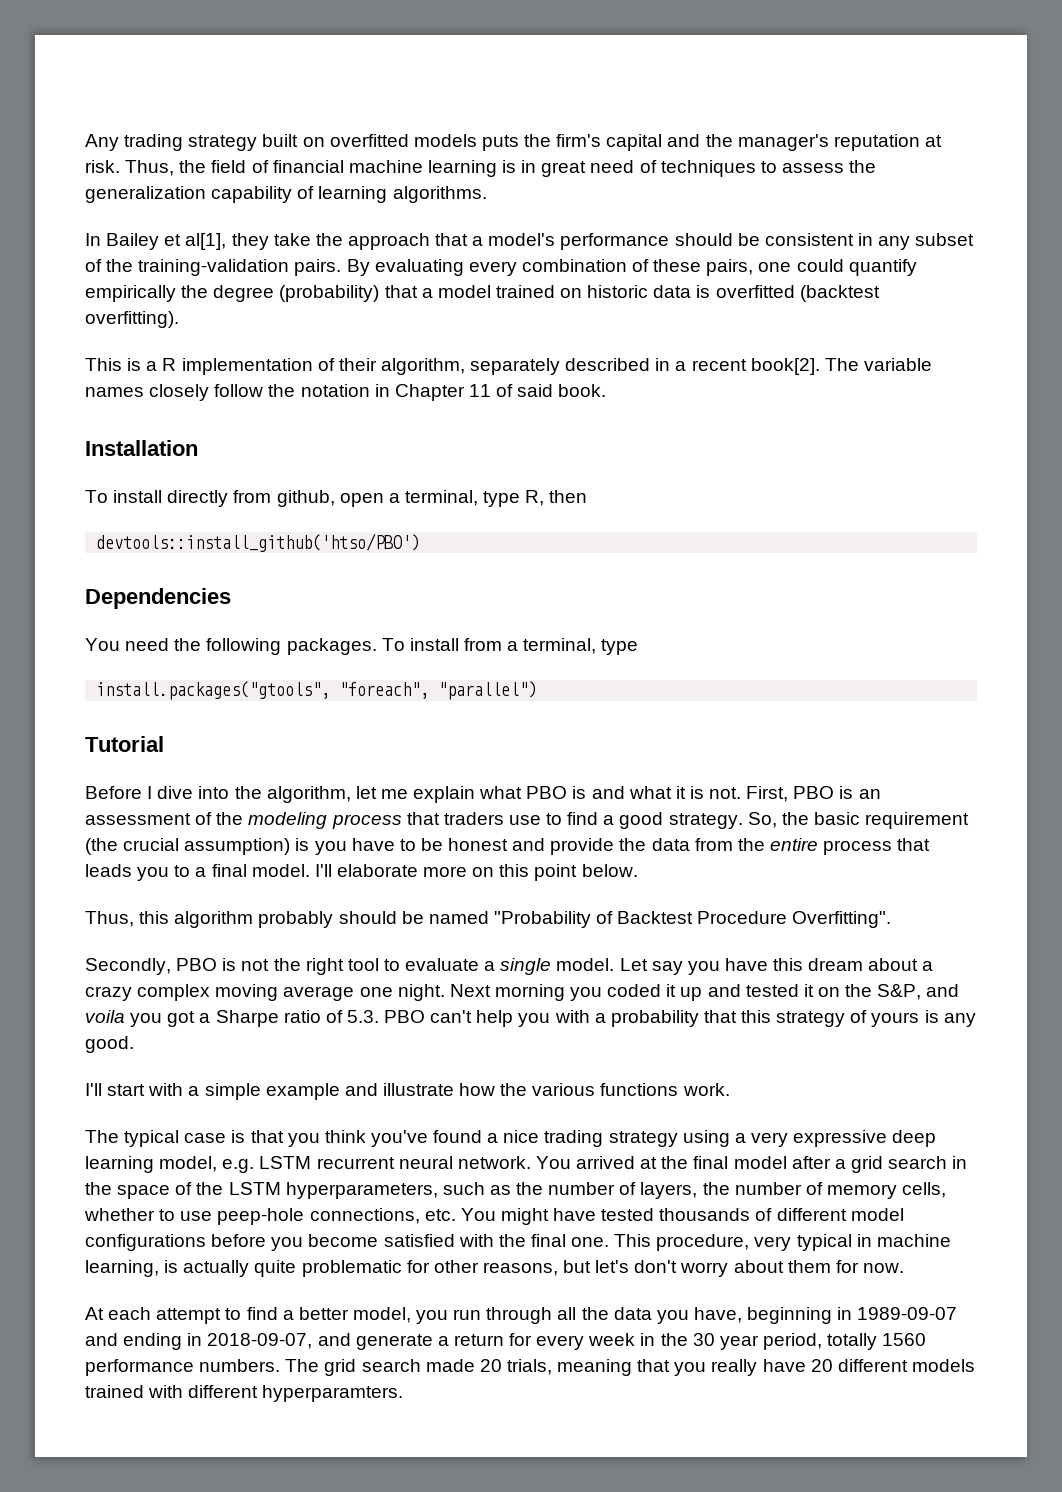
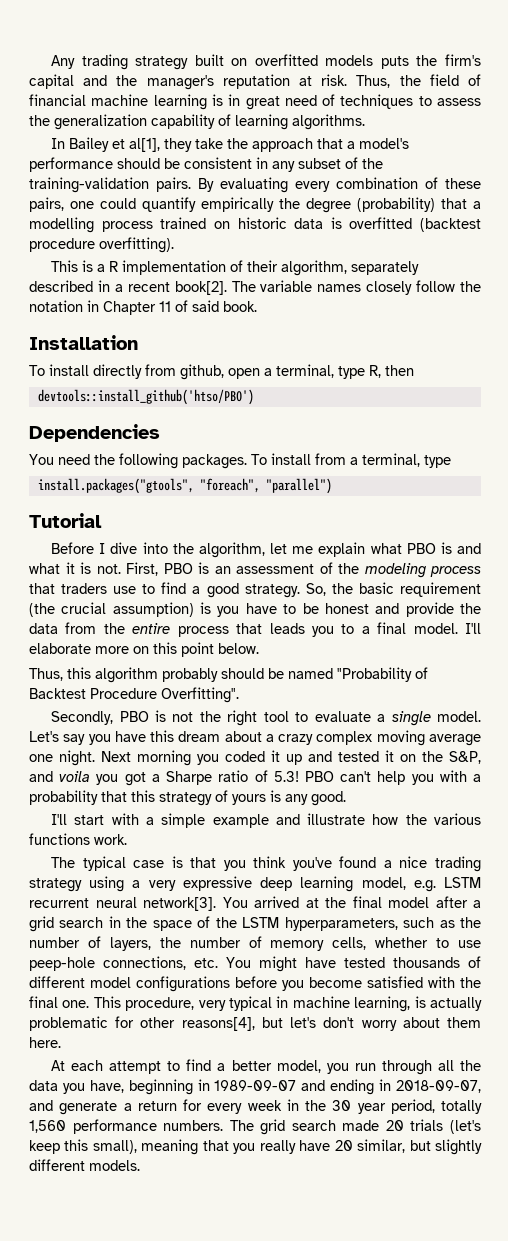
[437,285,491,298] model -> [29,217,153,233] modelling process
(880, 293) none -> [29,238,95,252] procedure
[619,958,648,971] Let -> [29,731,59,742] Let's
[346,1010,379,1023] 5.3. -> [273,771,299,782] 5.3!
[457,1156,531,1169] network. -> [143,897,216,911] network[3].
[254,1260,297,1277] quite -> (482, 1004) none
[482,1262,558,1276] reasons, -> [181,1017,255,1031] reasons[4],
[835,1260,904,1273] for now. -> [29,1037,61,1048] here.
[882,1333,927,1346] 1560 -> [29,1120,66,1133] 1,560
[506,1359,552,1375] trials, -> [410,1119,481,1134] [29,1139,137,1154] trials (let's keep this small),
[837,1359,975,1372] [85,1385,404,1402] different models trained with different hyperparamters. -> [357,1139,482,1155] [29,1159,140,1171] similar, but slightly different models.

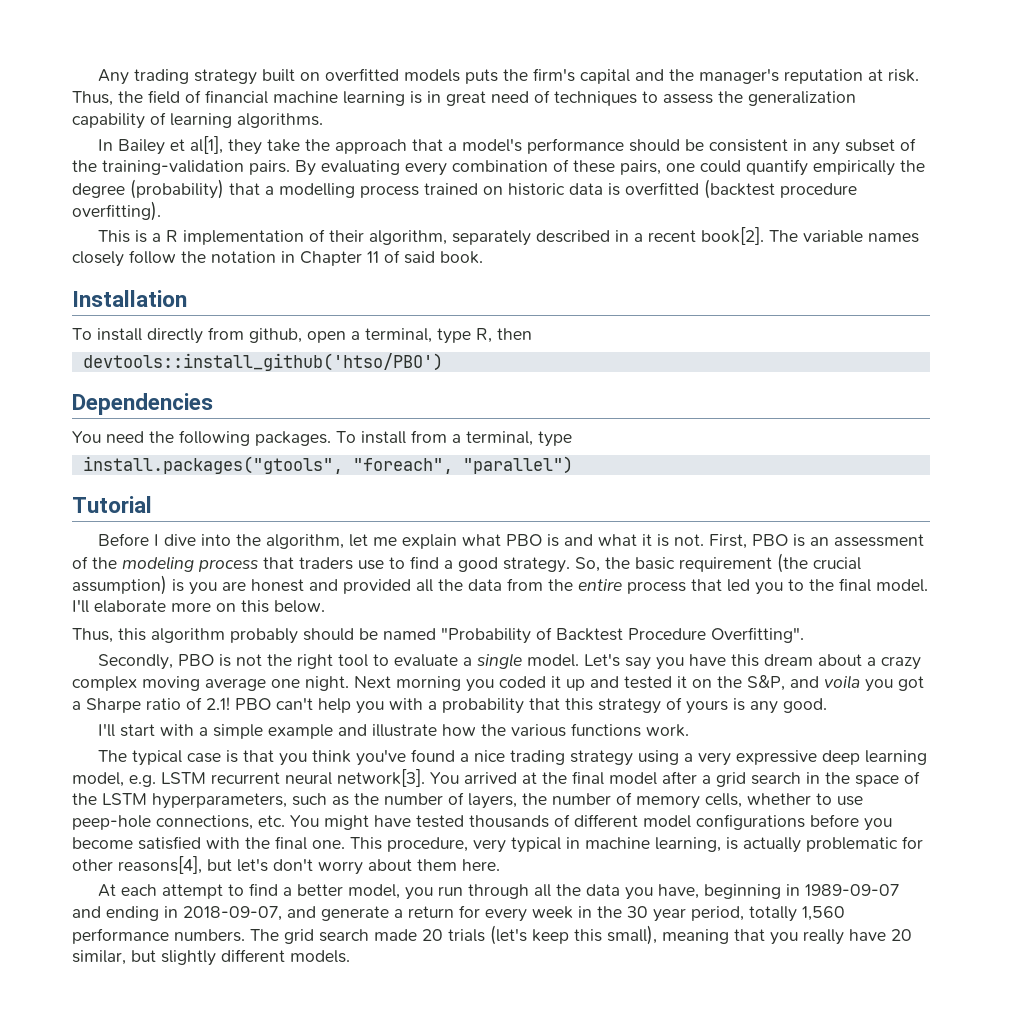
[245,602,454,617] have to be honest and provide -> [222,579,433,594] are honest and provided all
[269,623,305,634] leads -> [727,579,750,592] led
[361,626,370,634] a -> [809,579,834,591] the
[181,642,214,657] point -> (269, 606) none
[273,771,299,782] 5.3! -> [206,697,230,710] 2.1!

